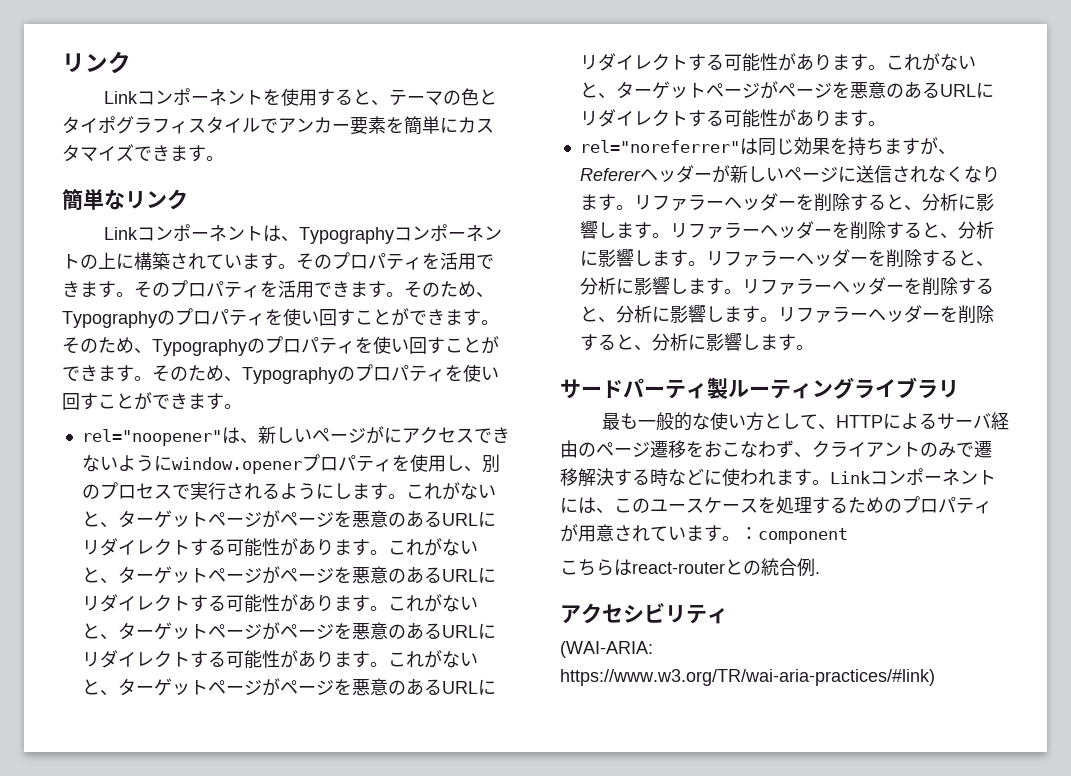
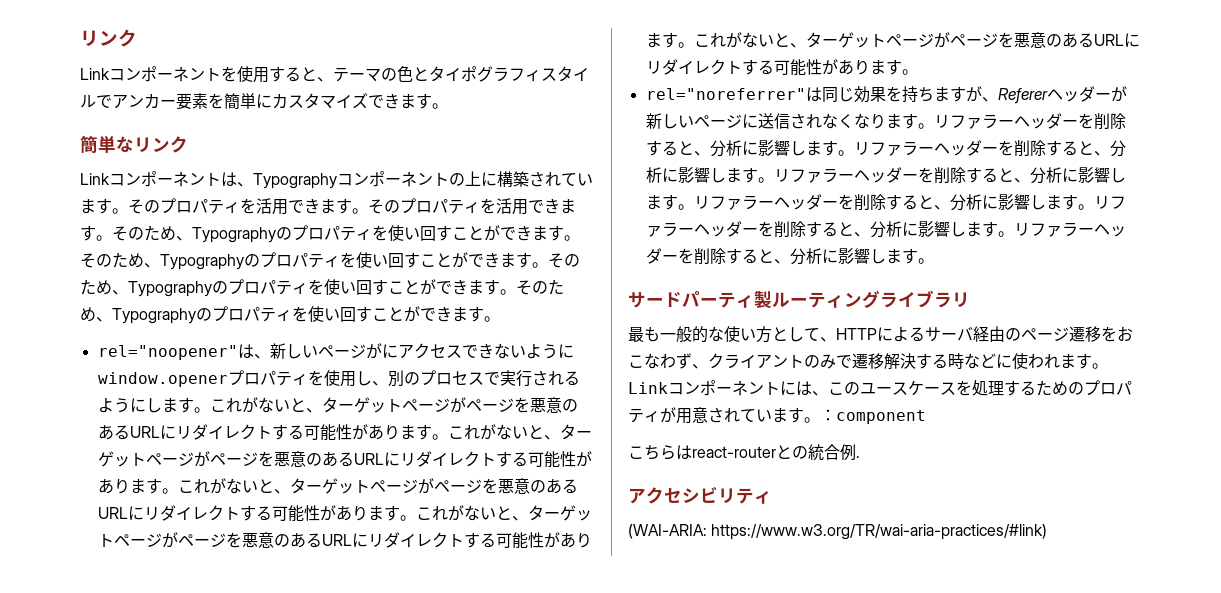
(242, 406) none -> [516,279,564,295] [80,306,500,324] そのため、Typographyのプロパティを使い回すことができます。
(814, 347) none -> [1013,222,1126,237] [645,248,934,265] リファラーヘッダーを削除すると、分析に影響します。

